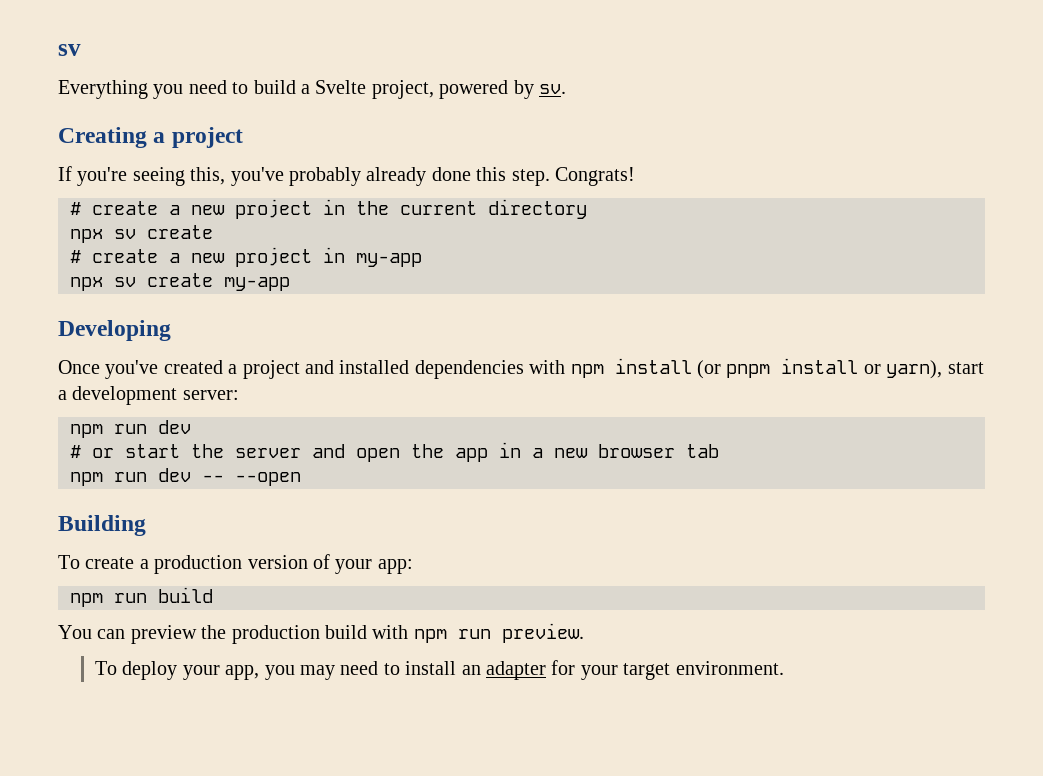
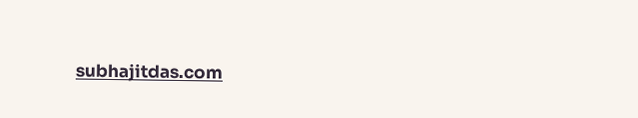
[58,44,81,56] [58,80,566,99] [58,127,243,148] [58,166,635,186] [70,199,587,219] [70,225,213,243] [70,247,422,267] [70,273,290,291] [58,320,171,341] [58,358,984,379] [58,386,239,405] [70,420,191,438] [70,442,719,462] [70,468,301,486] [58,515,146,536] [58,554,413,574] [70,587,213,607] [58,623,584,644] [95,660,784,680] sv // Everything you need to build a Svelte project, powered by sv. // Creating a project // If you're seeing this, you've probably already done this step. Congrats! // # create a new project in the current directory // npx sv create // # create a new project in my-app // npx sv create my-app // Developing // Once you've created a project and installed dependencies with npm install (or pnpm install or yarn), start a development server: // npm run dev // # or start the server and open the app in a new browser tab // npm run dev -- --open // Building // To create a production version of your app: // npm run build // You can preview the production build with npm run preview. // To deploy your app, you may need to install an adapter for your target environment. -> [75,62,223,83] subhajitdas.com

